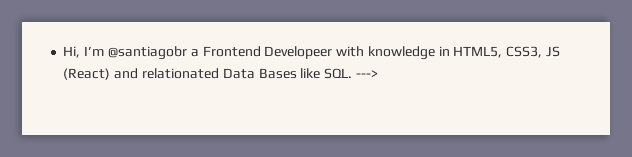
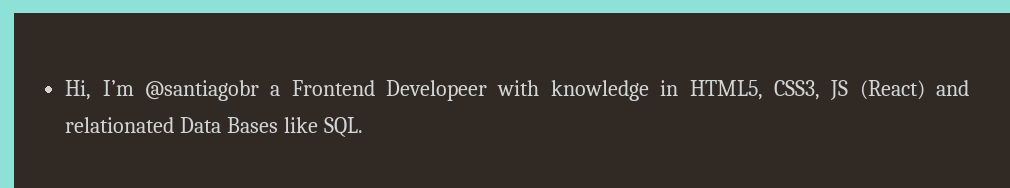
[355,70,378,78] ---> -> (363, 127) none

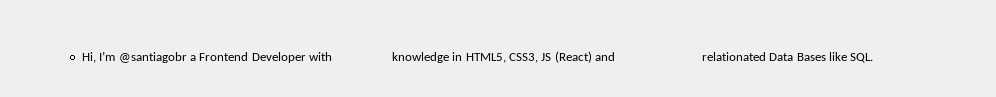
[386,80,488,101] Developeer -> [251,52,306,63] Developer

